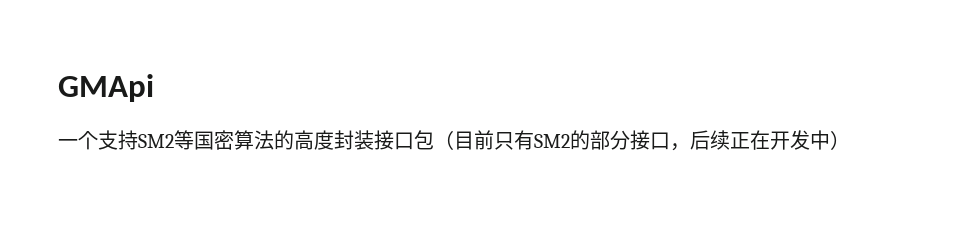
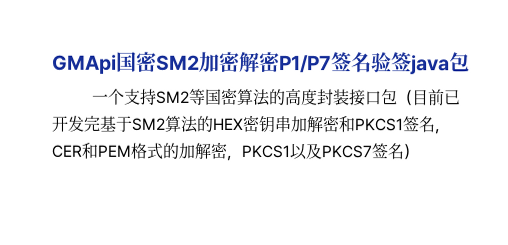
(154, 88) none -> [116,51,470,75] 国密SM2加密解密P1/P7签名验签java包
[494,130,830,151] 只有SM2的部分接口，后续正在开发中 -> [444,89,462,105] [51,114,450,135] [51,141,404,161] 已开发完基于SM2算法的HEX密钥串加解密和PKCS1签名，CER和PEM格式的加解密，PKCS1以及PKCS7签名

